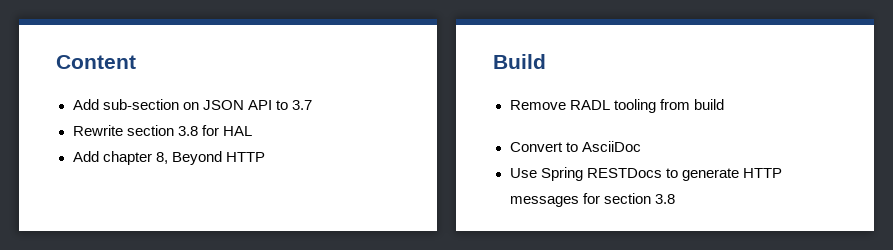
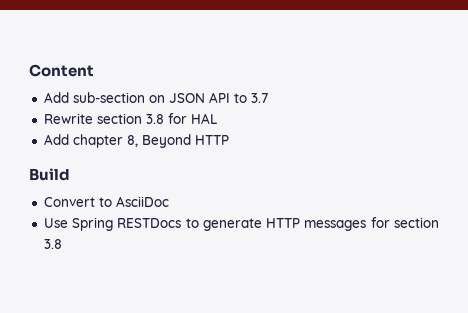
[509,99,724,113] // Remove RADL tooling from build -> (70, 174) none

